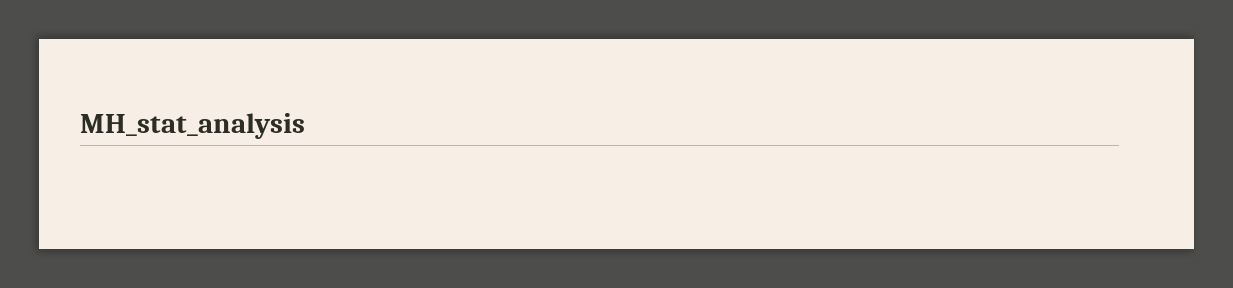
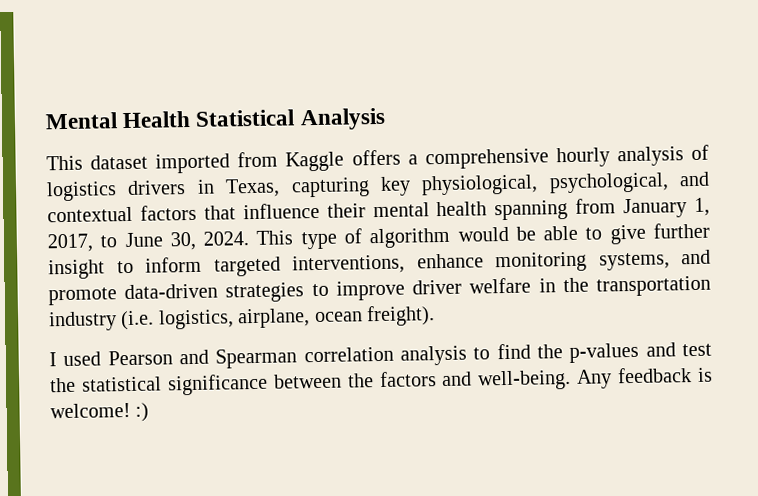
[80,113,305,139] MH_stat_analysis -> [45,107,386,131] [46,144,710,174] [46,171,710,202] [47,197,710,223] [47,222,711,253] [48,249,711,280] [48,275,711,306] [48,305,435,332] [49,342,712,369] [50,367,713,396] [50,402,150,422] Mental Health Statistical Analysis // This dataset imported from Kaggle offers a comprehensive hourly analysis of logistics drivers in Texas, capturing key physiological, psychological, and contextual factors that influence their mental health spanning from January 1, 2017, to June 30, 2024. This type of algorithm would be able to give further insight to inform targeted interventions, enhance monitoring systems, and promote data-driven strategies to improve driver welfare in the transportation industry (i.e. logistics, airplane, ocean freight). // I used Pearson and Spearman correlation analysis to find the p-values and test the statistical significance between the factors and well-being. Any feedback is welcome! :)

